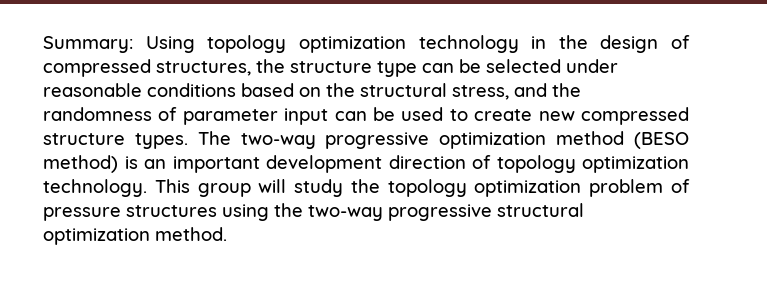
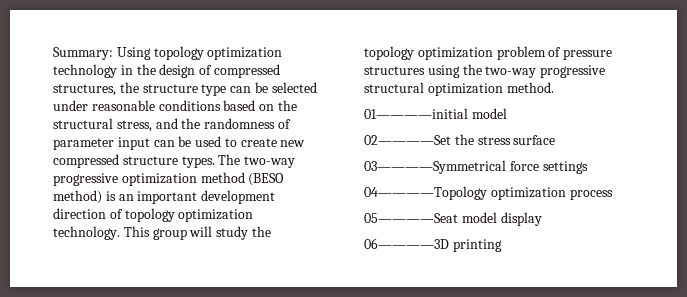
(227, 234) none -> [364,108,507,119] [364,134,556,145] [364,160,588,174] [364,186,613,200] [364,212,542,226] [364,238,502,252] // 01————initial model // 02————Set the stress surface // 03————Symmetrical force settings // 04————Topology optimization process // 05————Seat model display // 06————3D printing

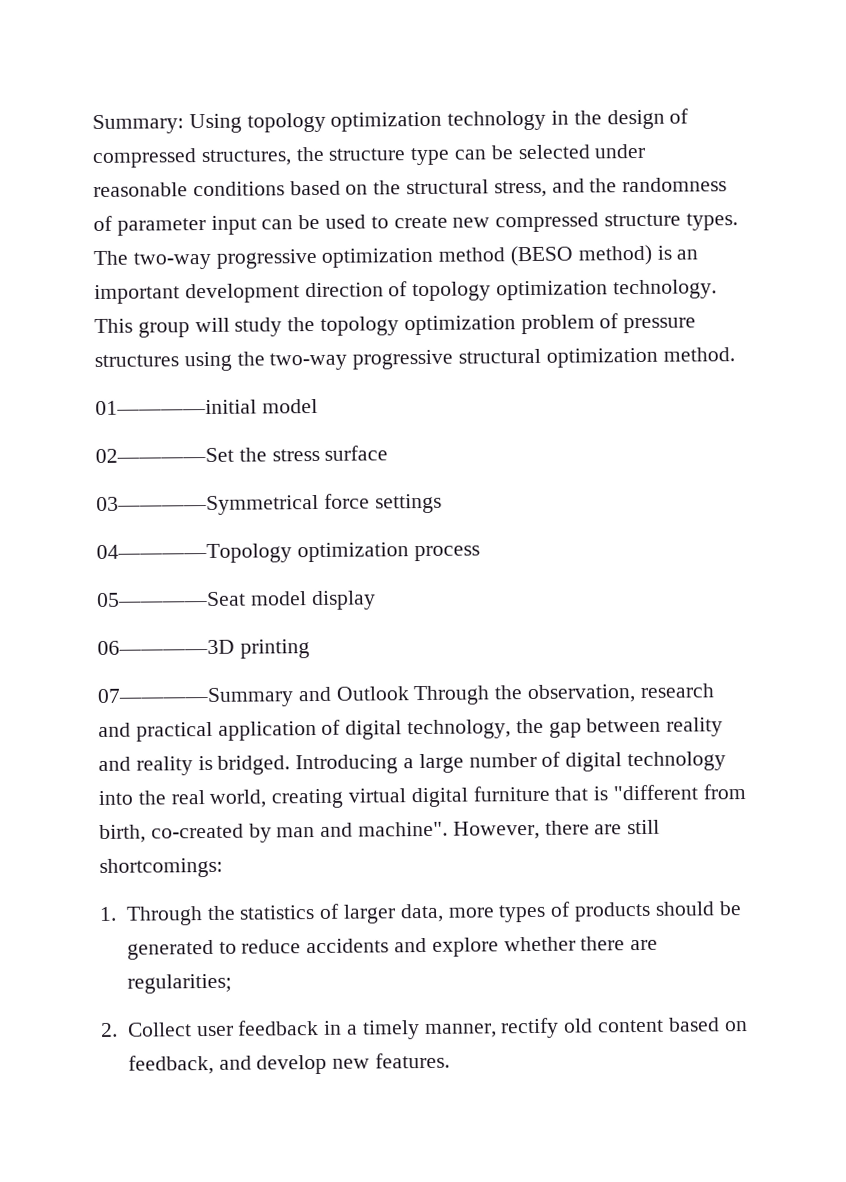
(502, 245) none -> [97,683,714,709] [98,717,724,742] [98,751,727,776] [98,784,746,809] [99,819,661,844] [99,857,223,879] [99,901,742,926] [126,936,659,960] [126,973,232,994] [100,1017,748,1040] [127,1052,450,1075] // 07————Summary and Outlook Through the observation, research and practical application of digital technology, the gap between reality and reality is bridged. Introducing a large number of digital technology into the real world, creating virtual digital furniture that is "different from birth, co-created by man and machine". However, there are still shortcomings: // 1. Through the statistics of larger data, more types of products should be generated to reduce accidents and explore whether there are regularities; // 2. Collect user feedback in a timely manner, rectify old content based on feedback, and develop new features.

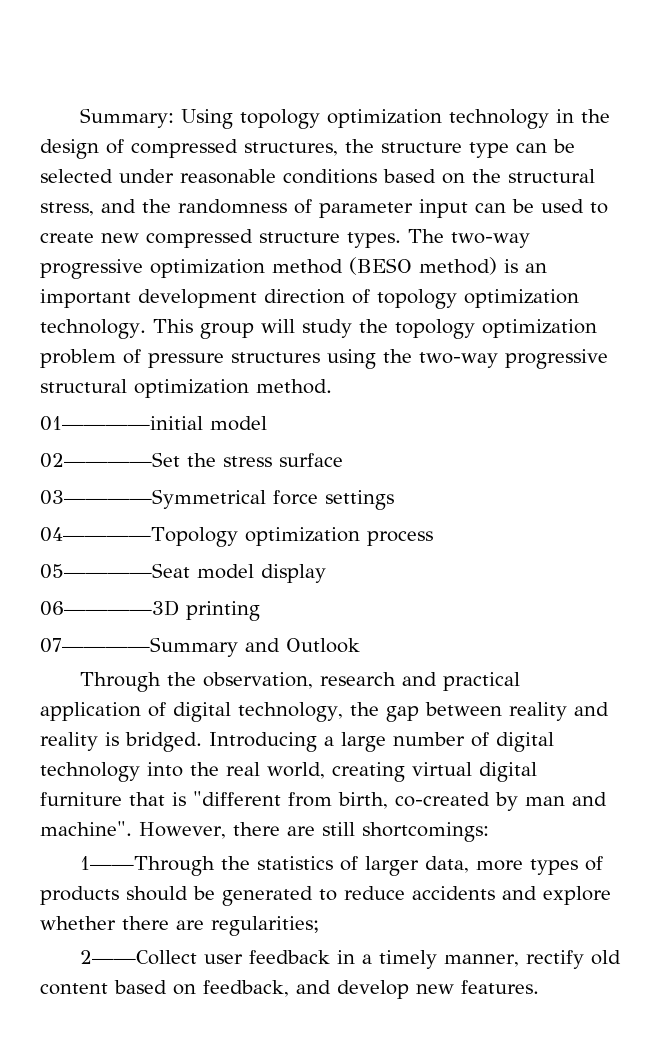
(410, 693) none -> (360, 645) //
[99,906,203,926] 1. Through -> [79,856,215,876] 1——Through
[100,1022,192,1037] 2. Collect -> [79,950,197,965] 2——Collect

